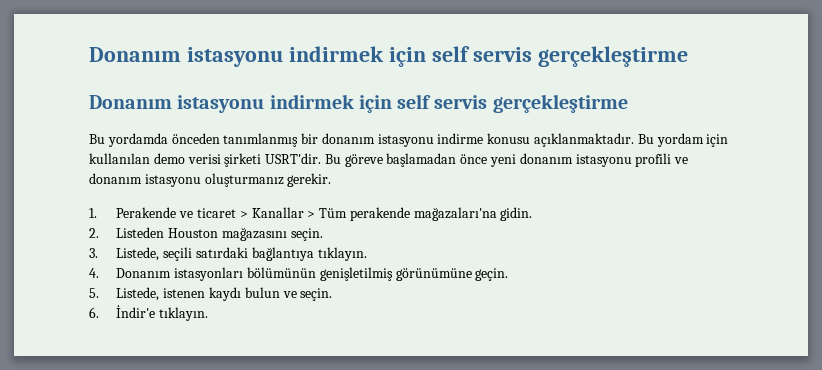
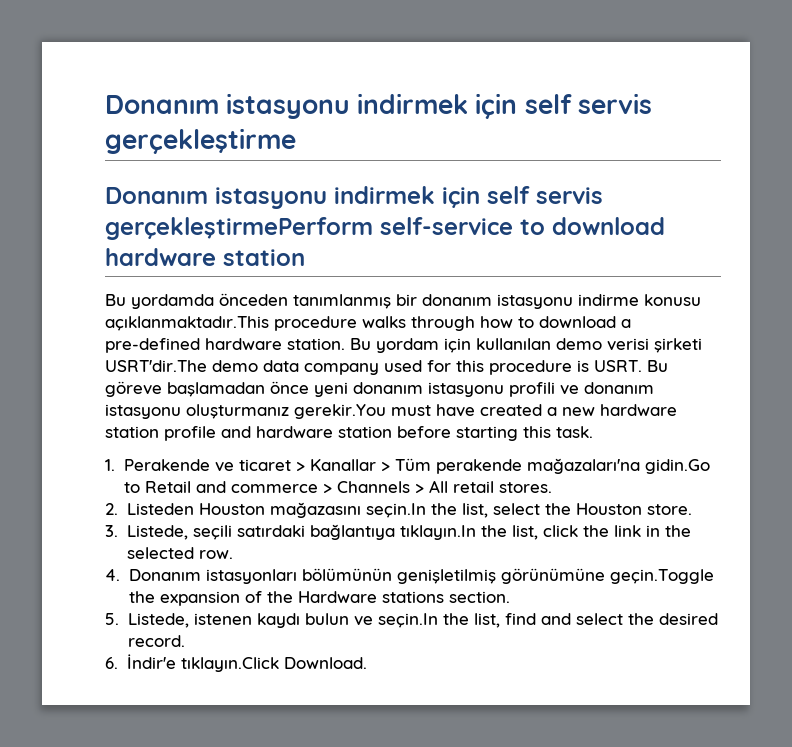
[492,94,628,113] gerçekleştirme -> [105,217,665,240] [105,248,305,266] gerçekleştirmePerform self-service to download hardware station
[534,133,635,147] açıklanmaktadır. -> [105,316,631,331] [105,338,345,353] açıklanmaktadır.This procedure walks through how to download a pre-defined hardware station.
[265,153,322,164] USRT'dir. -> [105,360,642,375] USRT'dir.The demo data company used for this procedure is USRT.
[287,173,332,187] gerekir. -> [294,404,677,419] [105,426,593,441] gerekir.You must have created a new hardware station profile and hardware station before starting this task.
[500,207,533,221] [89,227,323,241] gidin. // 2. Listeden Houston mağazasını seçin. -> [645,459,711,474] [124,480,553,493] [105,502,692,518] gidin.Go to Retail and commerce > Channels > All retail stores. // 2. Listeden Houston mağazasını seçin.In the list, select the Houston store.
[317,247,367,261] tıklayın. -> [399,525,691,540] [126,547,233,559] tıklayın.In the list, click the link in the selected row.
[475,268,509,281] geçin. -> [609,569,714,584] [128,591,510,606] geçin.Toggle the expansion of the Hardware stations section.
[300,288,333,301] seçin. -> [377,613,718,628] [127,635,185,647] seçin.In the list, find and select the desired record.
[159,307,209,321] tıklayın. -> [180,657,367,672] tıklayın.Click Download.

